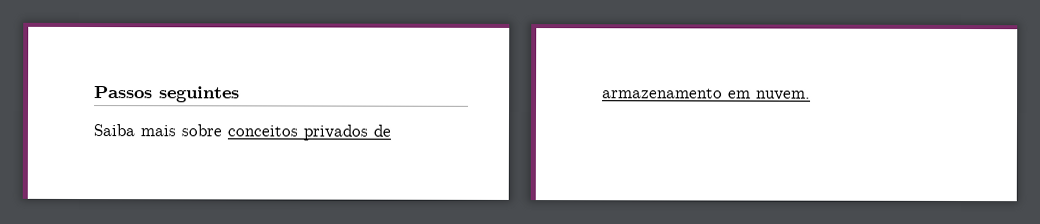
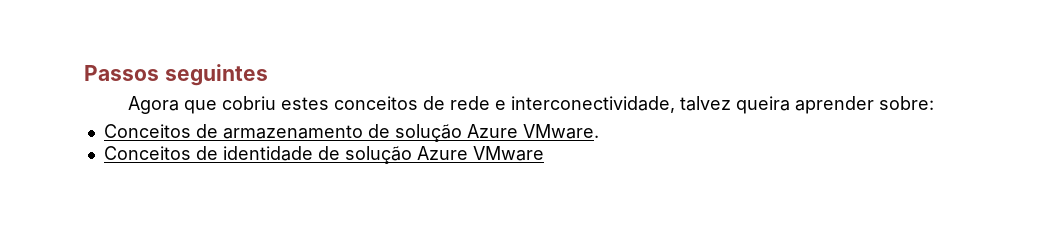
[93,124,391,141] [602,88,811,101] Saiba mais sobre conceitos privados de armazenamento em nuvem. -> [128,96,935,114] [103,124,599,142] [103,146,544,164] Agora que cobriu estes conceitos de rede e interconectividade, talvez queira aprender sobre: // Conceitos de armazenamento de solução Azure VMware. // Conceitos de identidade de solução Azure VMware

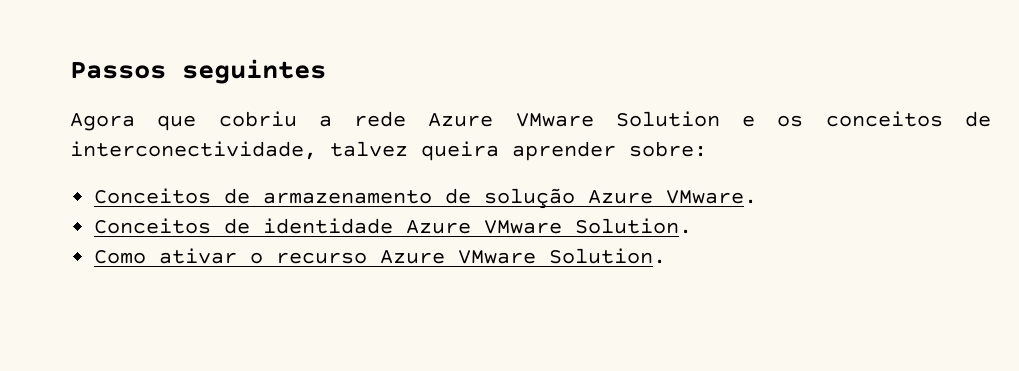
[281,96,507,110] estes conceitos de rede e -> [318,111,991,127] a rede Azure VMware Solution e os conceitos de
[317,146,544,164] de solução Azure VMware -> [406,218,693,234] [94,248,667,264] Azure VMware Solution. // Como ativar o recurso Azure VMware Solution.

